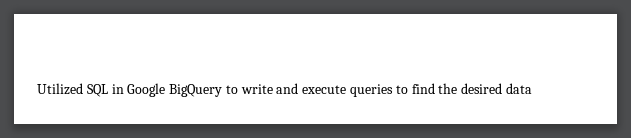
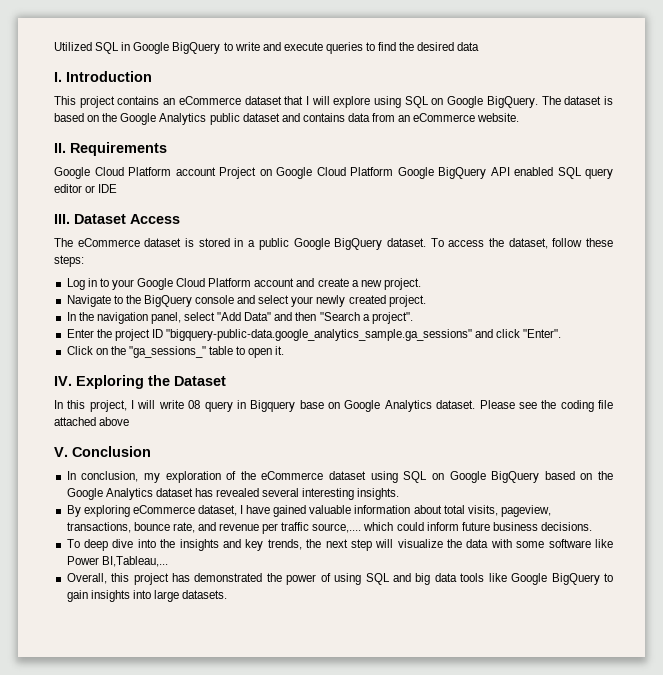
(532, 88) none -> [54,71,152,82] [54,96,613,108] [54,113,520,125] [54,142,167,156] [54,167,613,179] [54,184,118,193] [54,214,180,224] [54,238,613,250] [54,255,84,267] [66,278,421,290] [66,295,426,307] [66,312,413,324] [66,329,562,341] [66,346,285,358] [54,375,226,389] [54,400,613,412] [54,417,130,426] [54,446,151,457] [66,471,613,483] [66,488,400,500] [66,505,551,517] [66,522,593,534] [66,539,613,551] [66,556,168,567] [66,573,613,585] [66,590,228,602] // I. Introduction // This project contains an eCommerce dataset that I will explore using SQL on Google BigQuery. The dataset is based on the Google Analytics public dataset and contains data from an eCommerce website. // II. Requirements // Google Cloud Platform account Project on Google Cloud Platform Google BigQuery API enabled SQL query editor or IDE // III. Dataset Access // The eCommerce dataset is stored in a public Google BigQuery dataset. To access the dataset, follow these steps: // Log in to your Google Cloud Platform account and create a new project. // Navigate to the BigQuery console and select your newly created project. // In the navigation panel, select "Add Data" and then "Search a project". // Enter the project ID "bigquery-public-data.google_analytics_sample.ga_sessions" and click "Enter". // Click on the "ga_sessions_" table to open it. // IV. Exploring the Dataset // In this project, I will write 08 query in Bigquery base on Google Analytics dataset. Please see the coding file attached above // V. Conclusion // In conclusion, my exploration of the eCommerce dataset using SQL on Google BigQuery based on the Google Analytics dataset has revealed several interesting insights. // By exploring eCommerce dataset, I have gained valuable information about total visits, pageview, transactions, bounce rate, and revenue per traffic source,.... which could inform future business decisions. // To deep dive into the insights and key trends, the next step will visualize the data with some software like Power BI,Tableau,... // Overall, this project has demonstrated the power of using SQL and big data tools like Google BigQuery to gain insights into large datasets.

